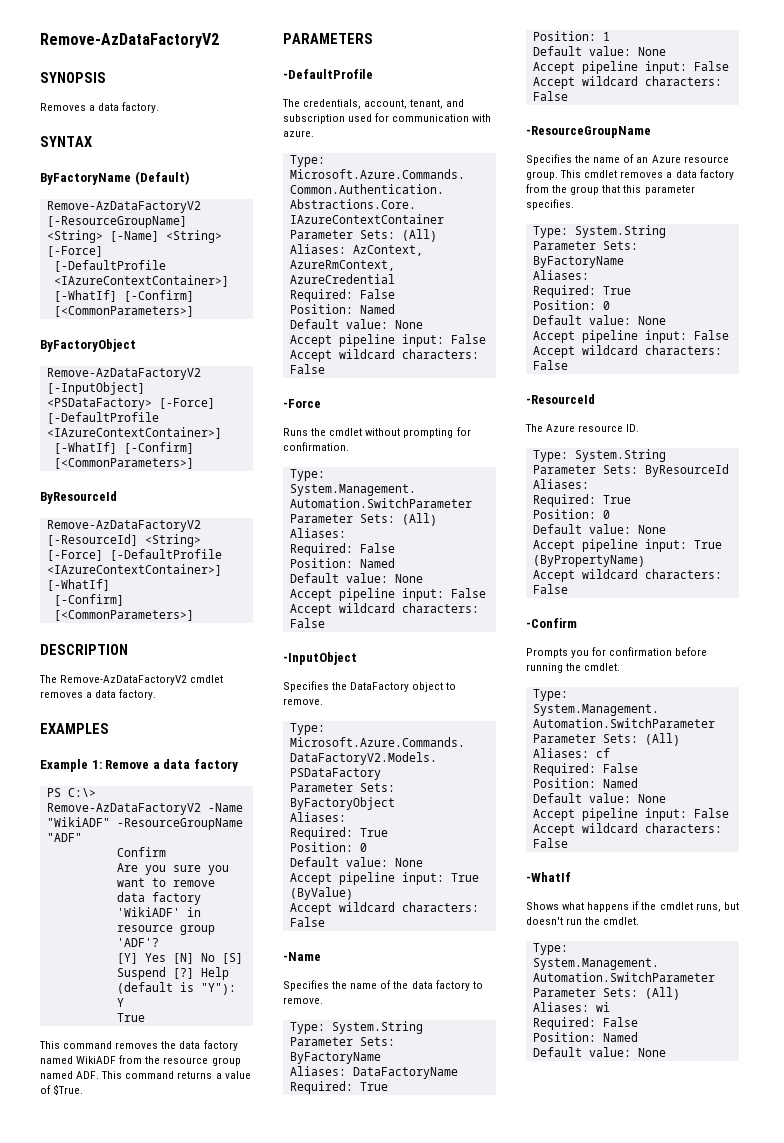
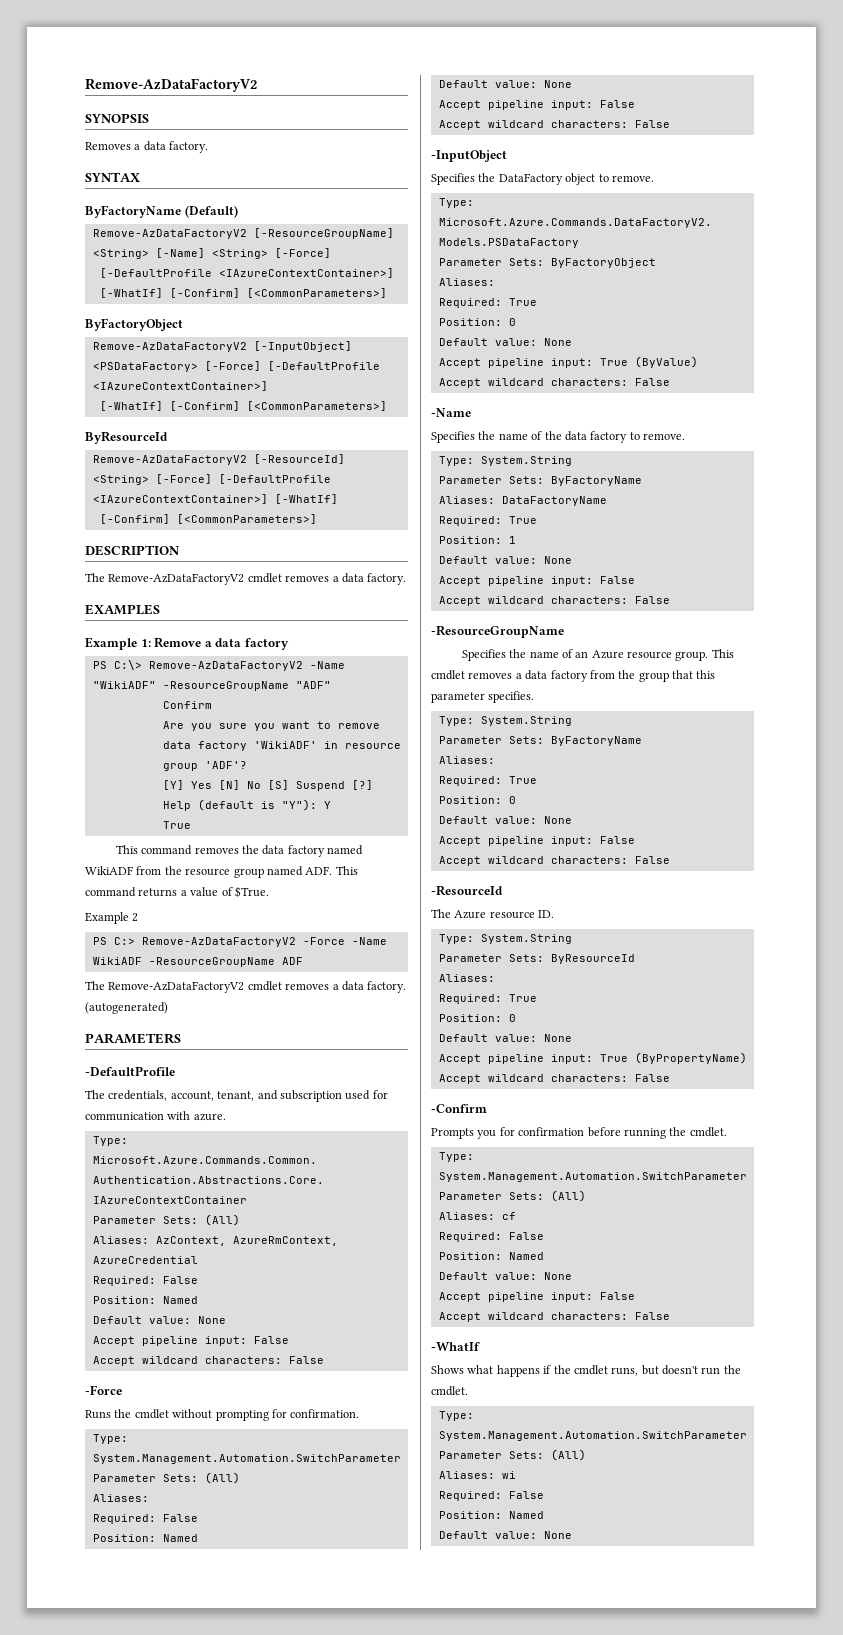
(84, 1089) none -> [85,912,139,924] [92,937,387,947] [92,957,303,967] [85,981,407,993] [85,1002,168,1014] // Example 2 // PS C:> Remove-AzDataFactoryV2 -Force -Name WikiADF -ResourceGroupName ADF // The Remove-AzDataFactoryV2 cmdlet removes a data factory. (autogenerated)

